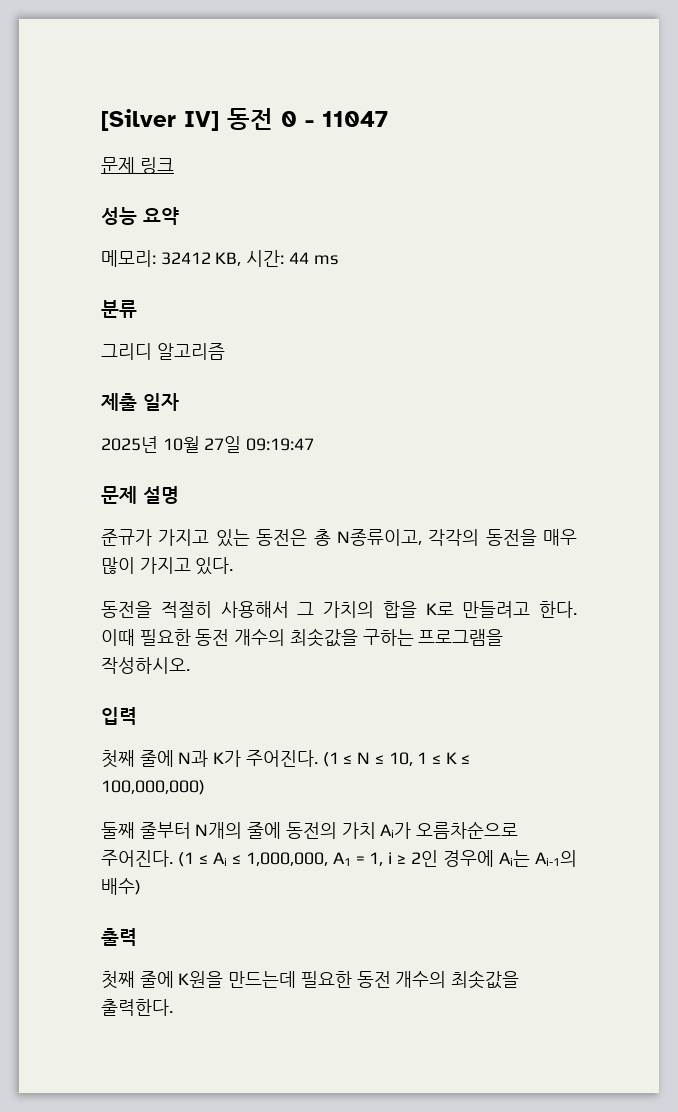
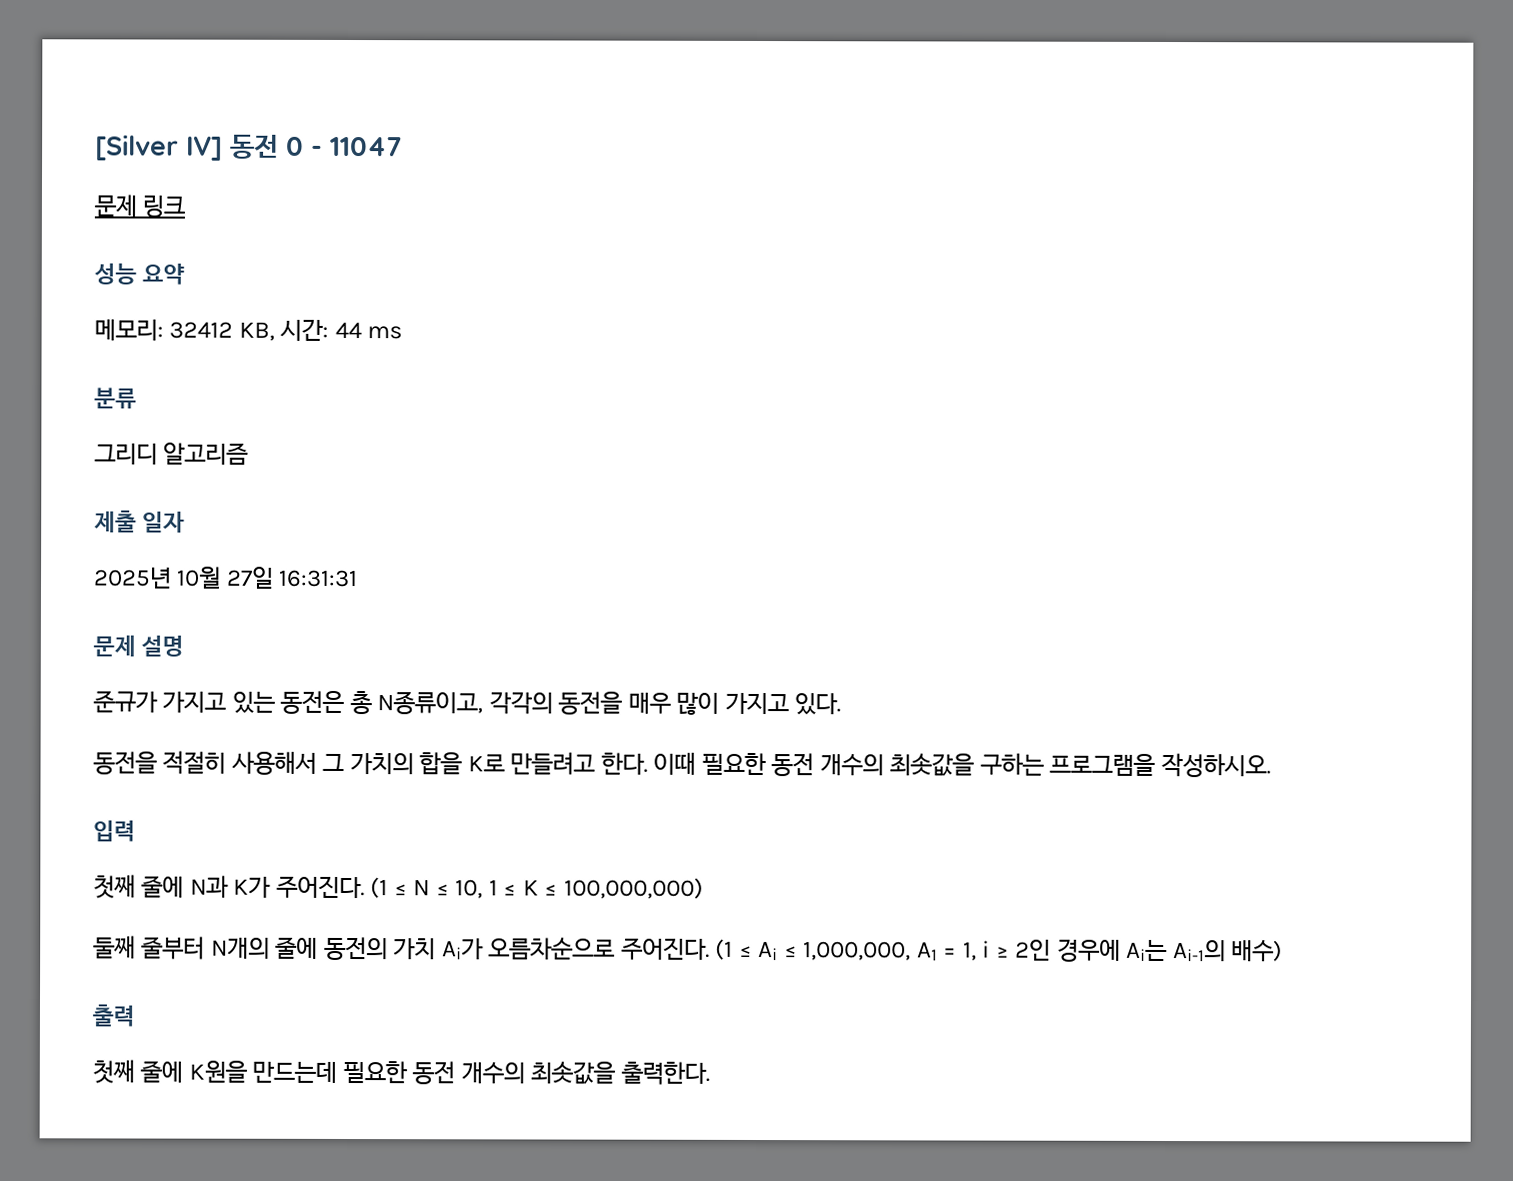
[246,438,315,451] 09:19:47 -> [279,569,359,588] 16:31:31

